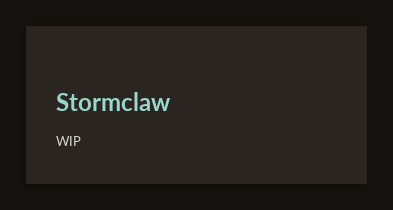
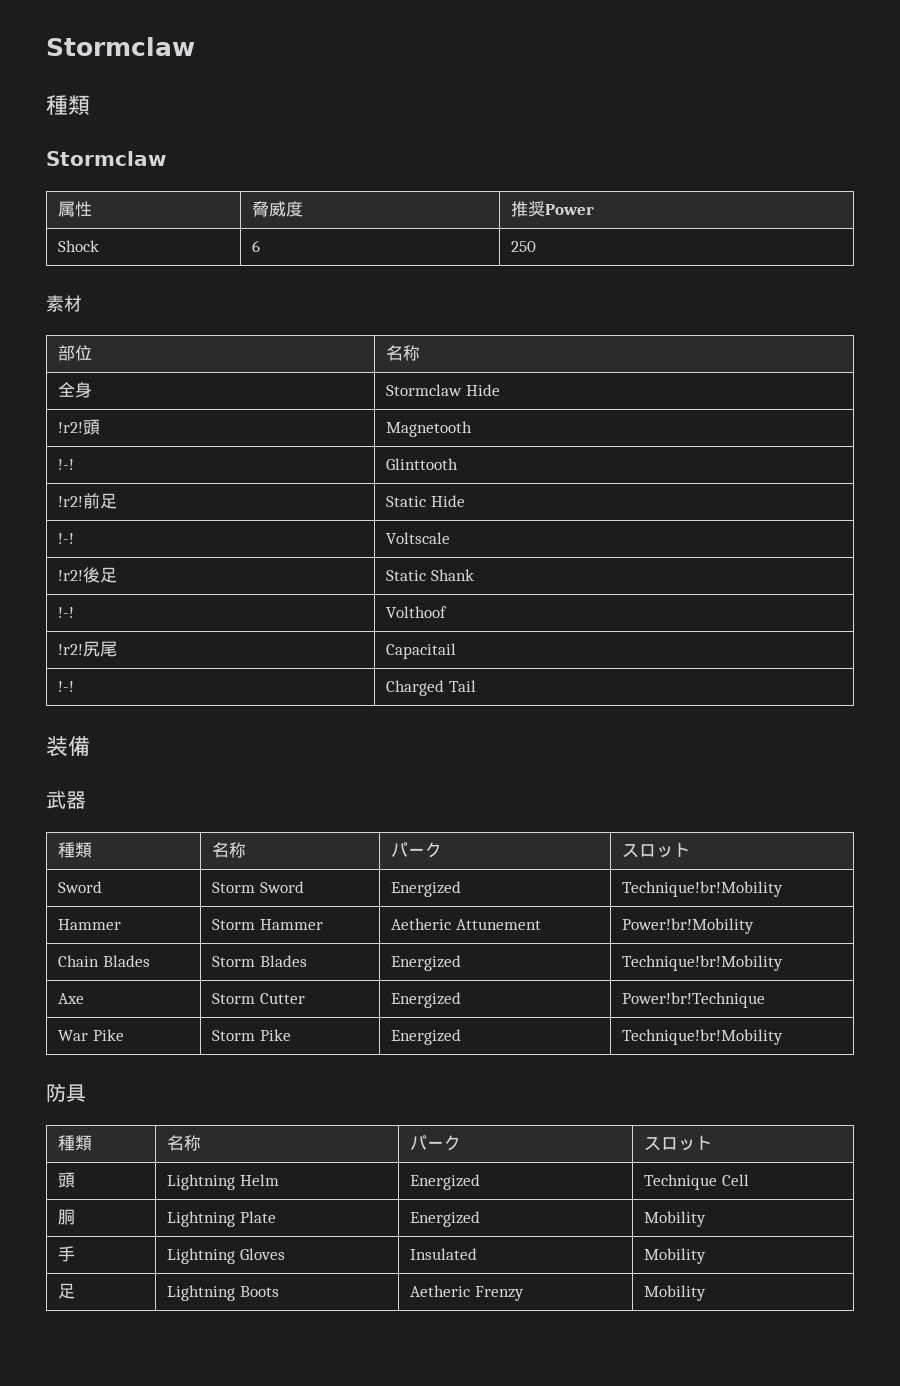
[56,92,171,111] [56,136,81,146] Stormclaw // WIP -> [46,37,195,56] [46,95,90,115] [46,151,166,166] [57,201,92,217] [251,201,303,217] [510,201,594,217] [57,240,99,252] [251,240,260,252] [510,241,536,252] [46,295,82,312] [57,345,92,361] [385,345,420,361] [57,382,92,398] [385,384,500,396] [57,419,100,435] [385,421,472,437] [57,459,74,470] [385,458,458,470] [57,493,117,509] [385,495,465,507] [57,533,74,544] [385,532,450,544] [57,567,117,583] [385,569,474,581] [57,607,74,618] [385,606,447,618] [57,641,117,657] [385,643,456,659] [57,681,74,692] [385,680,476,696] [46,736,90,757] [46,790,86,809] [57,842,92,858] [211,842,246,858] [390,842,442,858] [621,842,690,858] [57,881,102,893] [211,881,304,893] [390,881,461,897] [621,881,783,897] [57,919,121,930] [211,919,323,930] [390,918,541,930] [621,918,754,934] [57,955,150,967] [211,955,307,967] [390,955,461,971] [621,955,783,971] [57,993,84,1004] [211,993,305,1004] [390,992,461,1008] [621,992,765,1008] [57,1029,124,1041] [211,1029,291,1041] [390,1029,461,1045] [621,1029,783,1045] [46,1083,86,1102] [57,1135,92,1151] [166,1135,201,1151] [409,1135,461,1151] [643,1135,712,1151] [57,1172,75,1188] [166,1174,279,1190] [409,1174,480,1190] [643,1174,749,1190] [57,1209,75,1225] [166,1211,276,1227] [409,1211,480,1227] [643,1211,706,1227] [57,1246,75,1262] [166,1248,285,1264] [409,1248,477,1260] [643,1248,706,1264] [57,1283,75,1299] [166,1285,279,1301] [409,1285,524,1301] [643,1285,706,1301] Stormclaw // 種類 // Stormclaw // 属性 | 脅威度 | 推奨Power // Shock | 6 | 250 // 素材 // 部位 | 名称 // 全身 | Stormclaw Hide // !r2!頭 | Magnetooth // !-! | Glinttooth // !r2!前足 | Static Hide // !-! | Voltscale // !r2!後足 | Static Shank // !-! | Volthoof // !r2!尻尾 | Capacitail // !-! | Charged Tail // 装備 // 武器 // 種類 | 名称 | パーク | スロット // Sword | Storm Sword | Energized | Technique!br!Mobility // Hammer | Storm Hammer | Aetheric Attunement | Power!br!Mobility // Chain Blades | Storm Blades | Energized | Technique!br!Mobility // Axe | Storm Cutter | Energized | Power!br!Technique // War Pike | Storm Pike | Energized | Technique!br!Mobility // 防具 // 種類 | 名称 | パーク | スロット // 頭 | Lightning Helm | Energized | Technique Cell // 胴 | Lightning Plate | Energized | Mobility // 手 | Lightning Gloves | Insulated | Mobility // 足 | Lightning Boots | Aetheric Frenzy | Mobility

